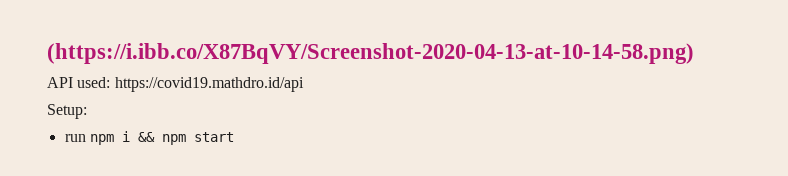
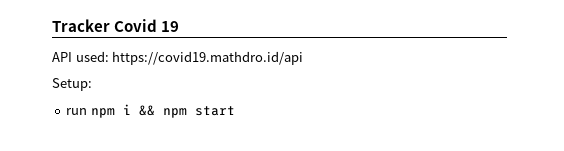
[47,43,694,64] (https://i.ibb.co/X87BqVY/Screenshot-2020-04-13-at-10-14-58.png) -> [52,19,180,32] Tracker Covid 19

